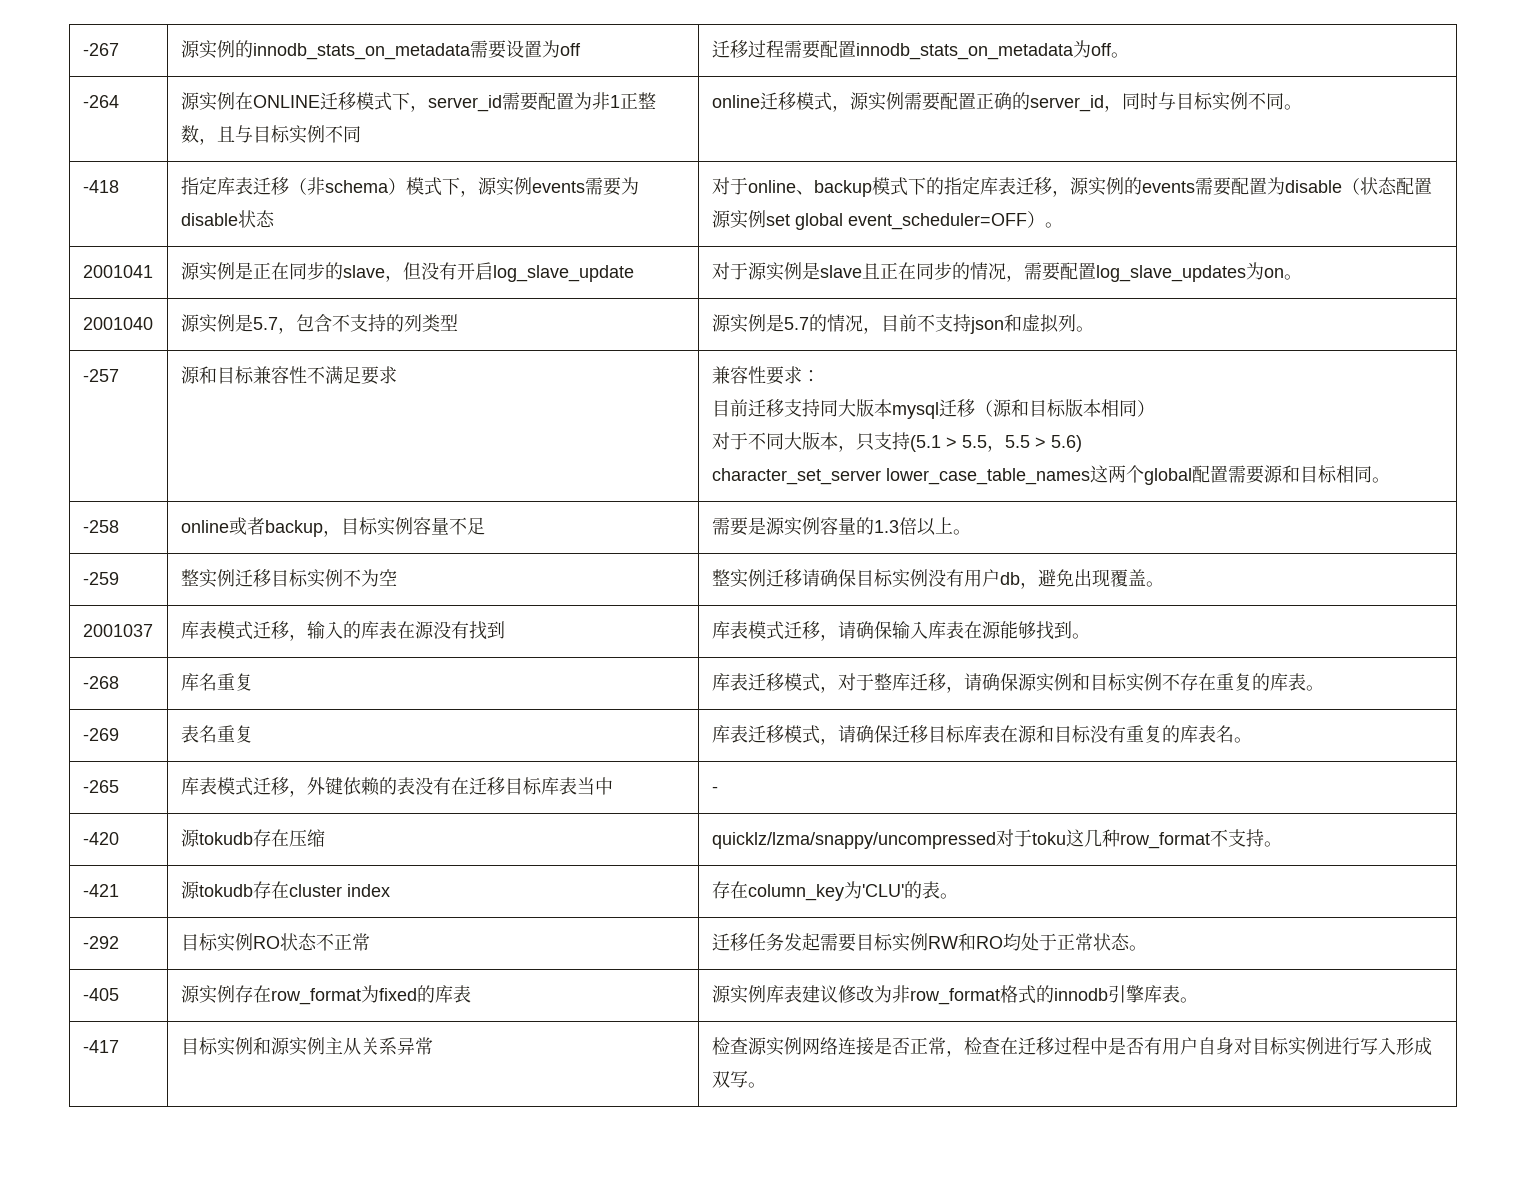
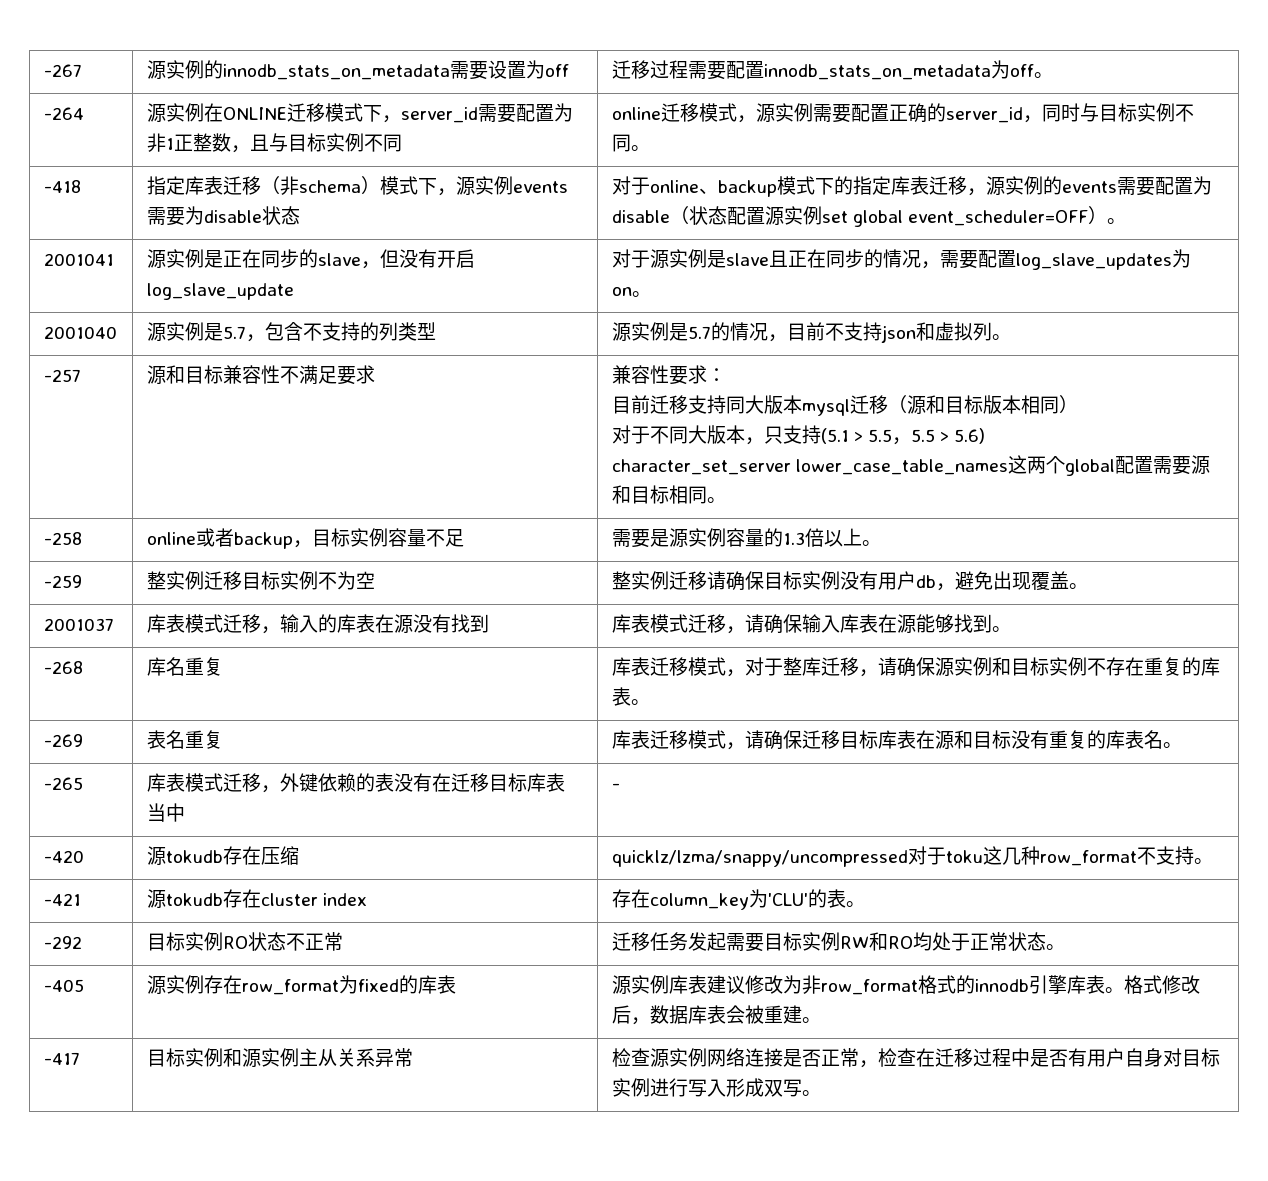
(1198, 1000) none -> [1123,975,1200,994] [611,1005,821,1025] 格式修改后，数据库表会被重建。

